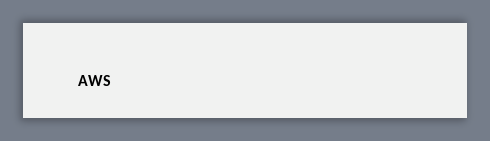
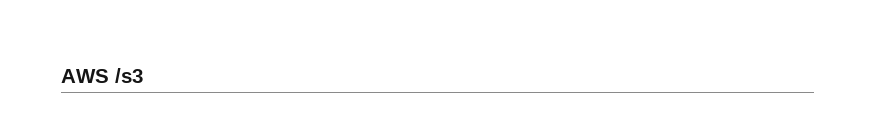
(111, 80) none -> [115,68,143,83] /s3

